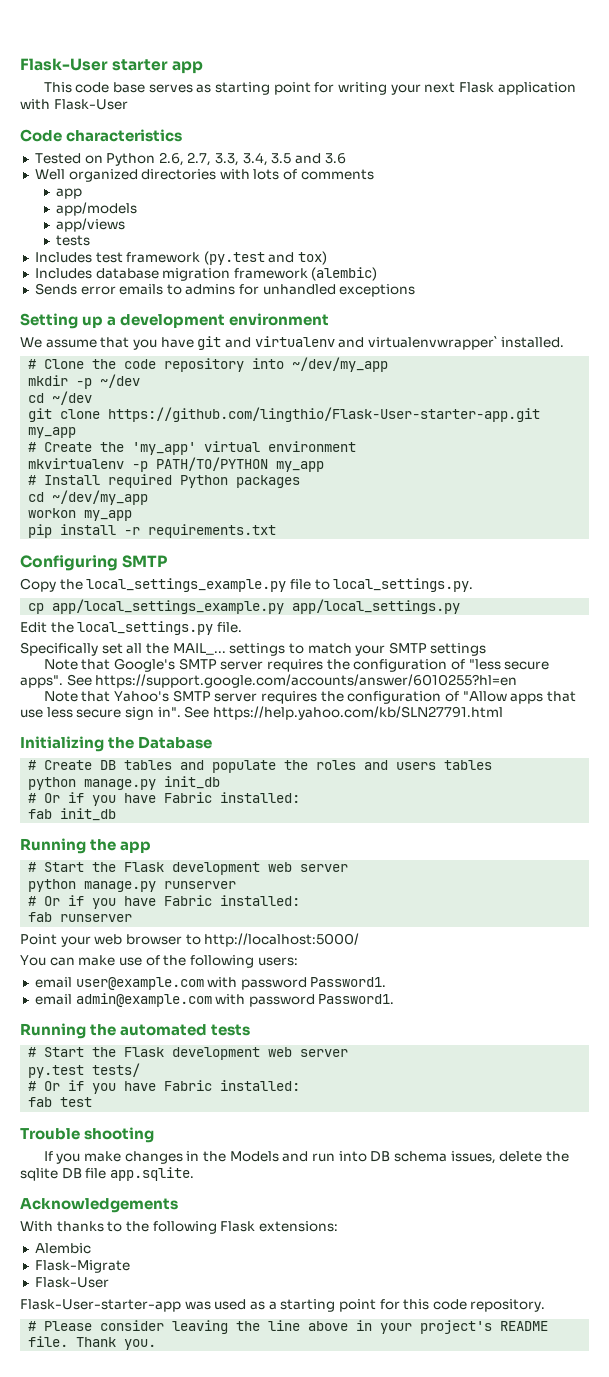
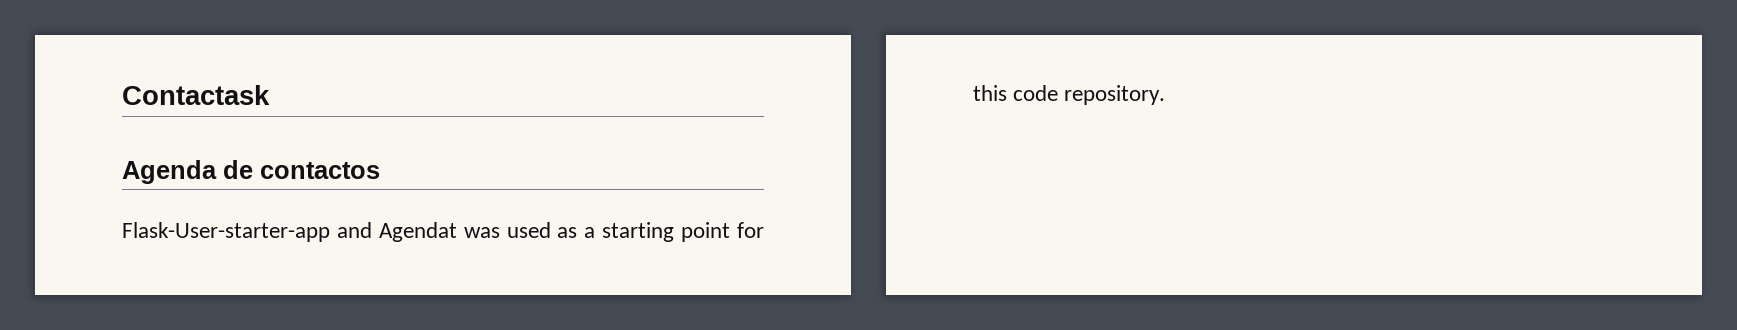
[20,58,204,74] [43,82,576,95] [20,99,128,110] [20,129,183,142] [34,152,346,166] [34,169,374,182] [56,188,83,199] [56,202,138,216] [56,218,126,232] [56,235,91,246] [34,251,328,265] [34,267,378,281] [34,283,416,297] [20,313,330,329] [20,336,565,350] [28,357,389,372] [28,374,141,389] [28,391,93,405] [28,407,541,422] [28,427,77,438] [28,441,357,455] [28,457,325,472] [28,474,301,488] [28,490,149,505] [28,508,133,521] [28,524,277,538] [20,555,168,571] [20,578,474,592] [28,599,461,614] [20,621,242,635] [20,642,487,656] [43,658,550,672] [20,674,518,688] [43,690,576,704] [20,706,503,720] [20,736,213,752] [28,760,493,773] [28,776,221,790] [28,792,301,806] [28,808,117,821] [20,838,152,854] [28,862,349,875] [28,879,237,892] [28,895,301,909] [28,912,133,922] [20,933,360,947] [20,955,298,968] [34,977,387,990] [34,993,395,1007] [20,1023,251,1039] [28,1047,349,1060] [28,1063,141,1078] [28,1080,301,1094] [28,1097,93,1107] [20,1127,155,1143] [43,1151,569,1164] [20,1167,194,1181] [20,1198,178,1213] [20,1221,338,1234] [34,1243,91,1254] [34,1260,130,1273] [34,1277,109,1288] Flask-User starter app // This code base serves as starting point for writing your next Flask application with Flask-User // Code characteristics // Tested on Python 2.6, 2.7, 3.3, 3.4, 3.5 and 3.6 // Well organized directories with lots of comments // app // app/models // app/views // tests // Includes test framework (py.test and tox) // Includes database migration framework (alembic) // Sends error emails to admins for unhandled exceptions // Setting up a development environment // We assume that you have git and virtualenv and virtualenvwrapper` installed. // # Clone the code repository into ~/dev/my_app // mkdir -p ~/dev // cd ~/dev // git clone https://github.com/lingthio/Flask-User-starter-app.git my_app // # Create the 'my_app' virtual environment // mkvirtualenv -p PATH/TO/PYTHON my_app // # Install required Python packages // cd ~/dev/my_app // workon my_app // pip install -r requirements.txt // Configuring SMTP // Copy the local_settings_example.py file to local_settings.py. // cp app/local_settings_example.py app/local_settings.py // Edit the local_settings.py file. // Specifically set all the MAIL_... settings to match your SMTP settings // Note that Google's SMTP server requires the configuration of "less secure apps". See https://support.google.com/accounts/answer/6010255?hl=en // Note that Yahoo's SMTP server requires the configuration of "Allow apps that use less secure sign in". See https://help.yahoo.com/kb/SLN27791.html // Initializing the Database // # Create DB tables and populate the roles and users tables // python manage.py init_db // # Or if you have Fabric installed: // fab init_db // Running the app // # Start the Flask development web server // python manage.py runserver // # Or if you have Fabric installed: // fab runserver // Point your web browser to http://localhost:5000/ // You can make use of the following users: // email user@example.com with password Password1. // email admin@example.com with password Password1. // Running the automated tests // # Start the Flask development web server // py.test tests/ // # Or if you have Fabric installed: // fab test // Trouble shooting // If you make changes in the Models and run into DB schema issues, delete the sqlite DB file app.sqlite. // Acknowledgements // With thanks to the following Flask extensions: // Alembic // Flask-Migrate // Flask-User -> [122,85,270,105] [122,160,380,184] Contactask // Agenda de contactos
(181, 1305) none -> [336,222,457,242] and Agendat
[28,1320,549,1334] [28,1336,157,1350] // # Please consider leaving the line above in your project's README file. Thank you. -> (1166, 95) none

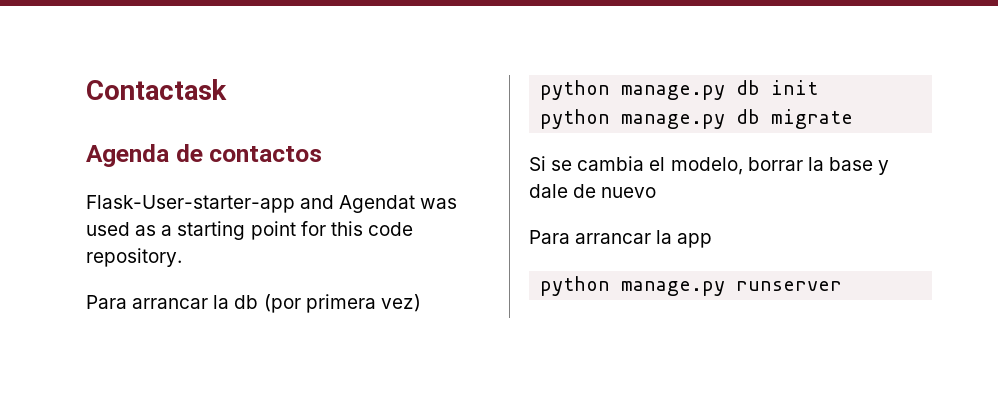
(1166, 95) none -> [86,294,421,313] [540,80,819,100] [540,109,854,129] [529,156,890,175] [529,184,657,198] [529,230,713,248] [540,276,843,296] // Para arrancar la db (por primera vez) // python manage.py db init // python manage.py db migrate // Si se cambia el modelo, borrar la base y dale de nuevo // Para arrancar la app // python manage.py runserver

